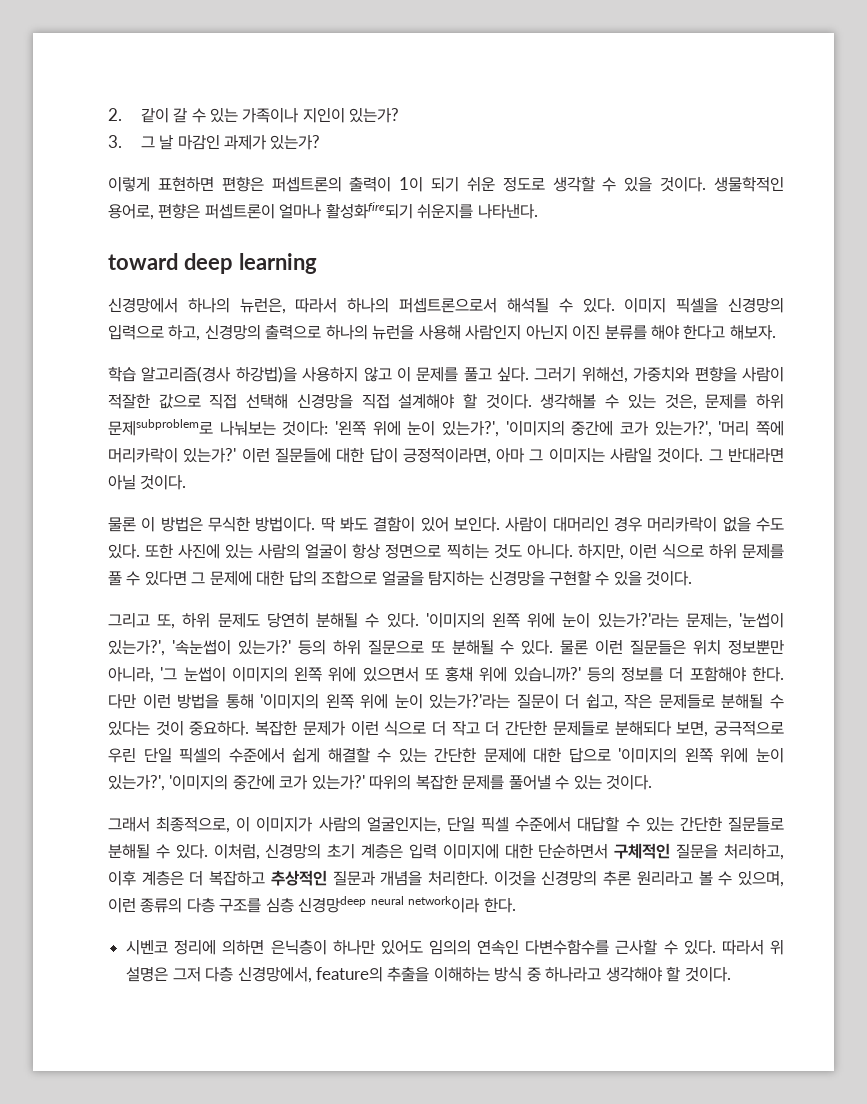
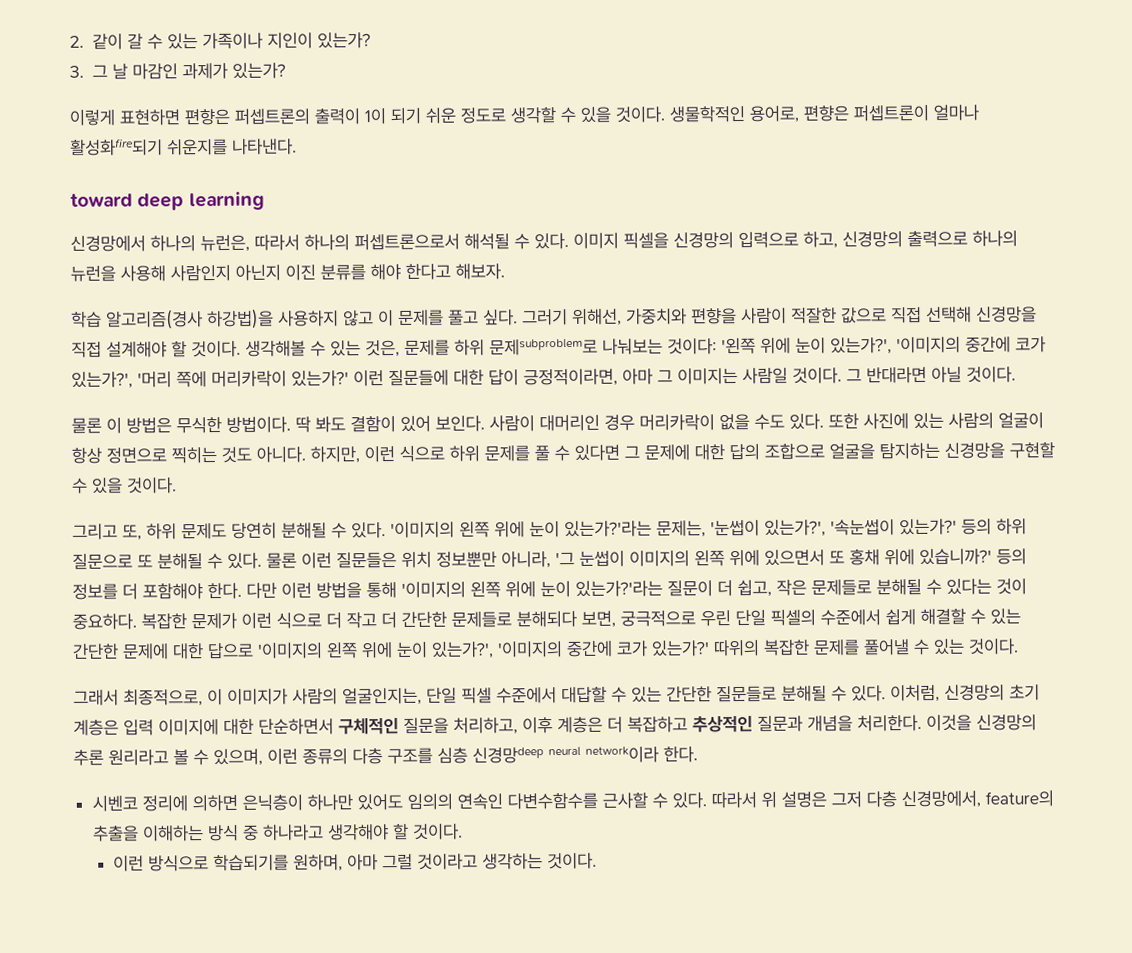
(731, 974) none -> [113,852,598,872] // 이런 방식으로 학습되기를 원하며, 아마 그럴 것이라고 생각하는 것이다.

